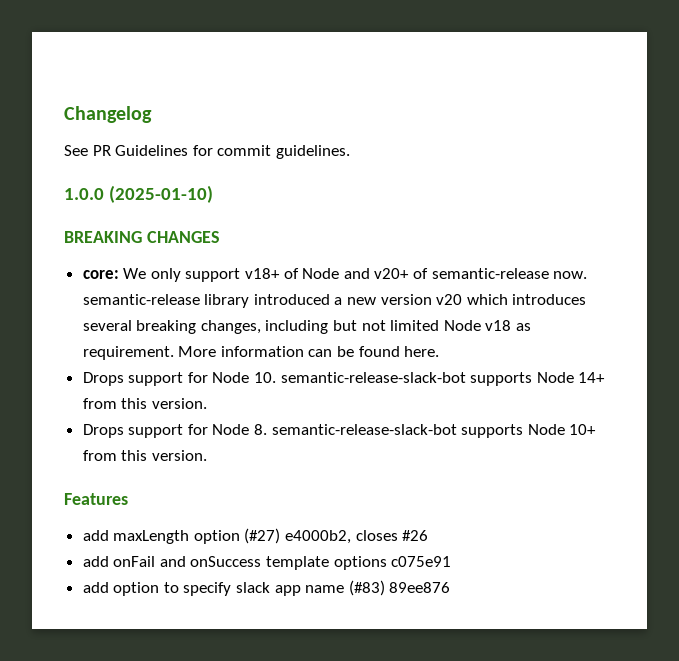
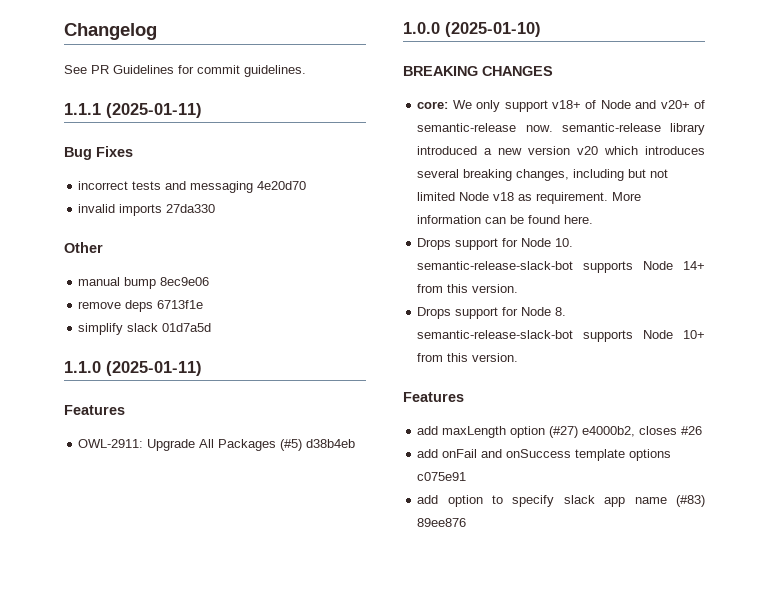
(350, 152) none -> [64,103,202,118] [64,146,133,160] [78,181,307,193] [78,204,216,216] [64,242,103,253] [78,277,210,289] [78,300,204,312] [78,323,212,335] [64,361,202,376] [64,405,125,415] [78,439,356,451] // 1.1.1 (2025-01-11) // Bug Fixes // incorrect tests and messaging 4e20d70 // invalid imports 27da330 // Other // manual bump 8ec9e06 // remove deps 6713f1e // simplify slack 01d7a5d // 1.1.0 (2025-01-11) // Features // OWL-2911: Upgrade All Packages (#5) d38b4eb

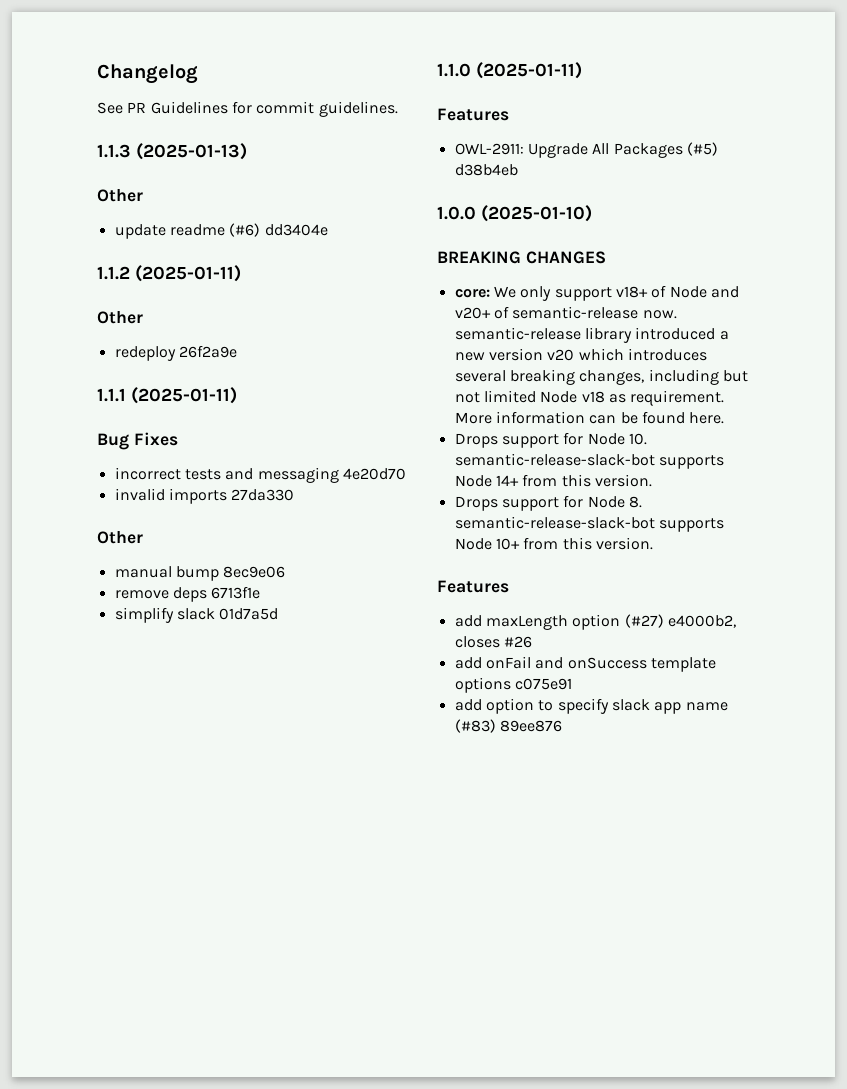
(306, 71) none -> [97,143,247,160] [97,189,143,202] [114,223,328,239] [97,265,241,282] [97,311,143,324] [114,345,237,361] // 1.1.3 (2025-01-13) // Other // update readme (#6) dd3404e // 1.1.2 (2025-01-11) // Other // redeploy 26f2a9e

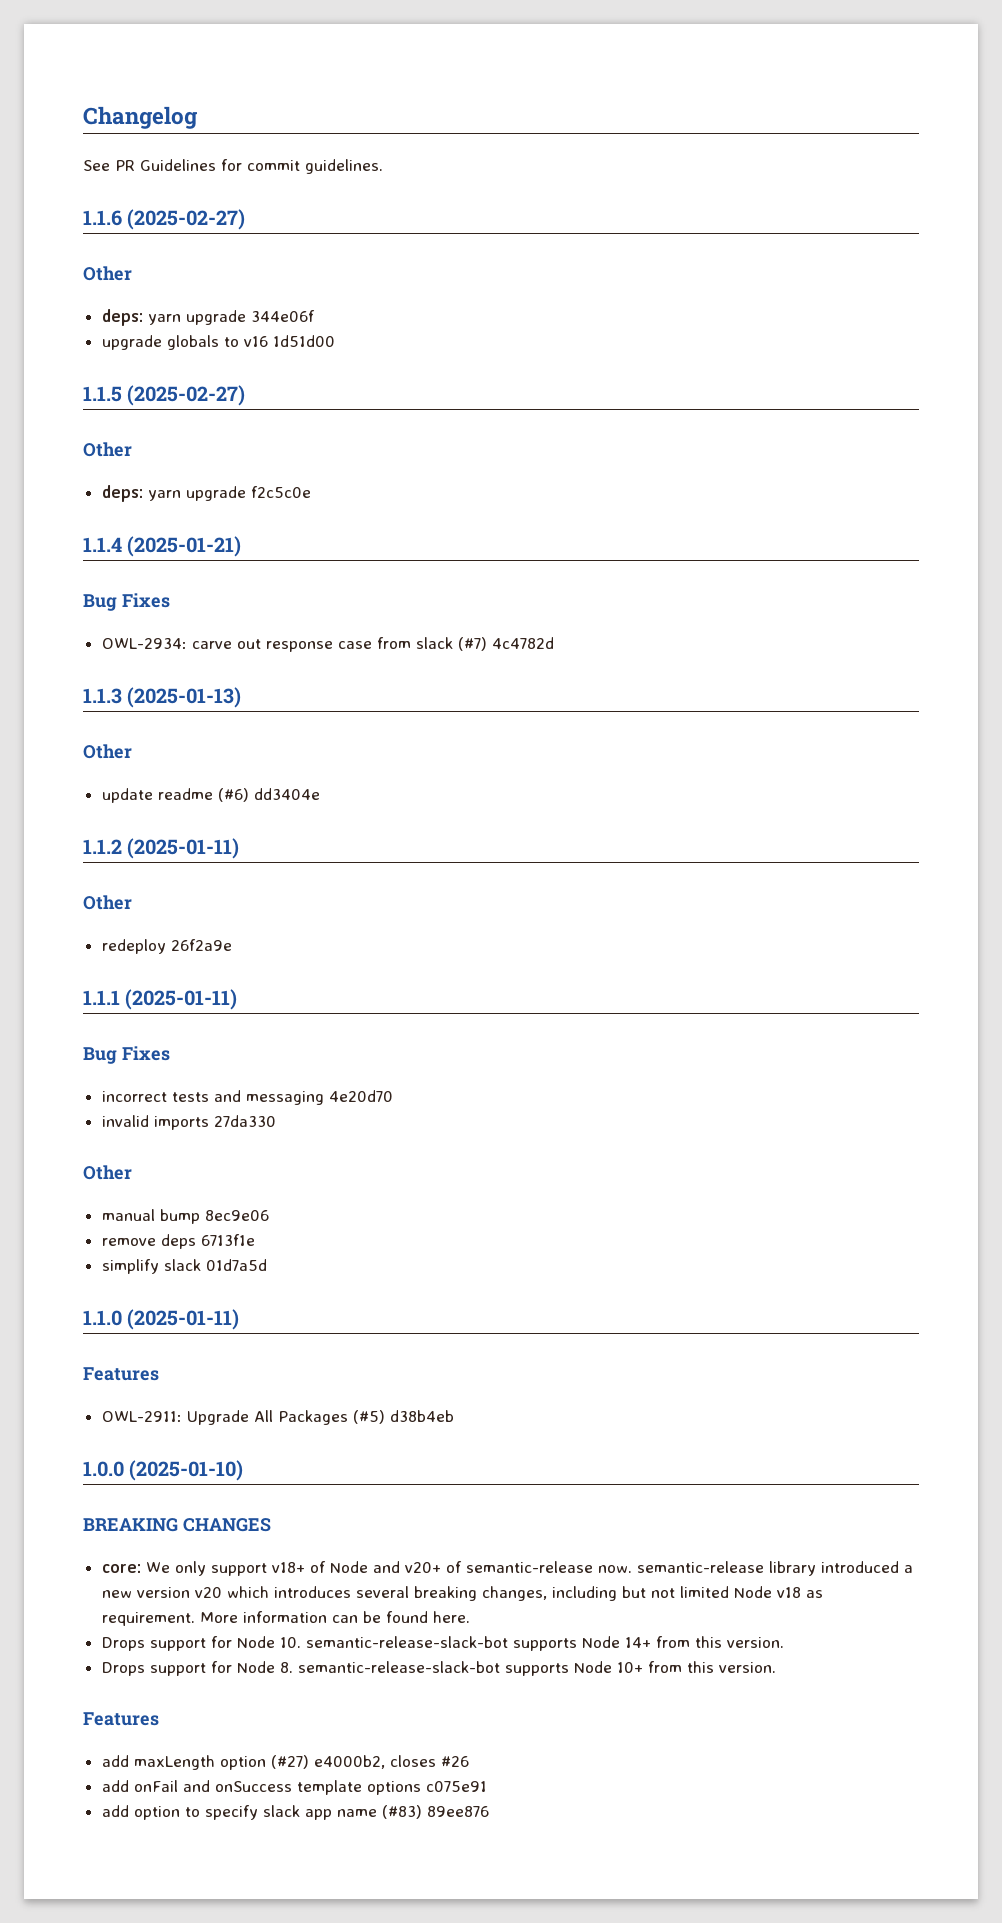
(398, 109) none -> [83,209,246,230] [83,266,132,281] [101,309,315,326] [101,335,335,350] [83,385,246,406] [83,442,132,457] [101,485,311,502] [83,536,242,557] [83,593,170,611] [101,637,554,652] // 1.1.6 (2025-02-27) // Other // deps: yarn upgrade 344e06f // upgrade globals to v16 1d51d00 // 1.1.5 (2025-02-27) // Other // deps: yarn upgrade f2c5c0e // 1.1.4 (2025-01-21) // Bug Fixes // OWL-2934: carve out response case from slack (#7) 4c4782d

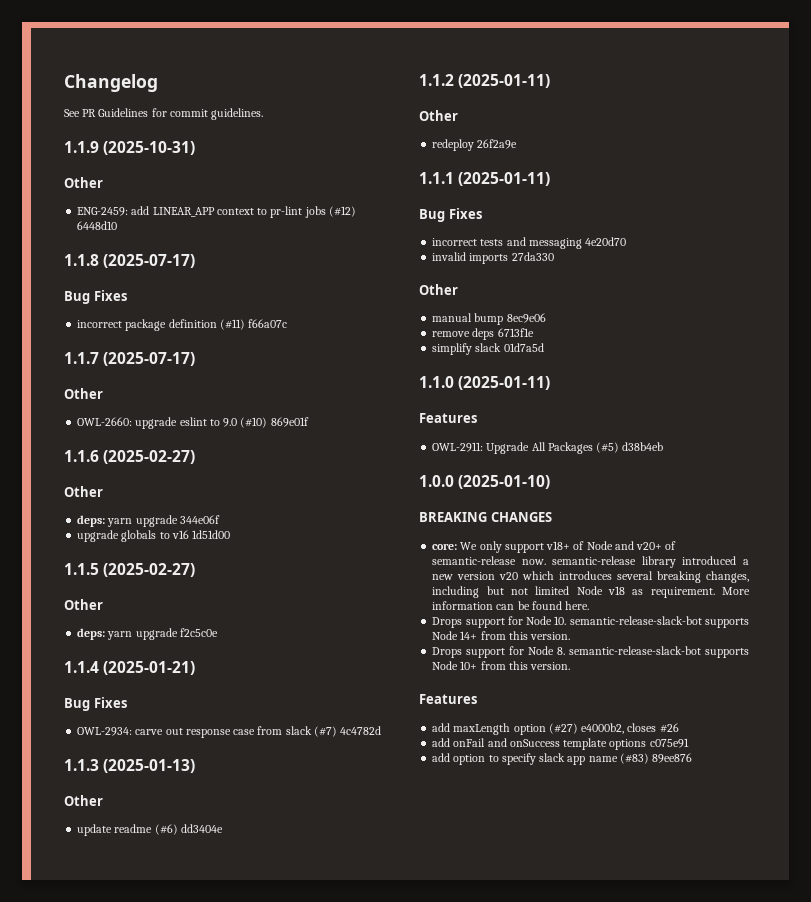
(383, 166) none -> [64,141,196,155] [64,177,103,188] [77,206,356,218] [77,221,118,230] [64,254,196,268] [64,290,127,304] [77,319,288,331] [64,352,196,366] [64,388,103,399] [77,417,309,429] // 1.1.9 (2025-10-31) // Other // ENG-2459: add LINEAR_APP context to pr-lint jobs (#12) 6448d10 // 1.1.8 (2025-07-17) // Bug Fixes // incorrect package definition (#11) f66a07c // 1.1.7 (2025-07-17) // Other // OWL-2660: upgrade eslint to 9.0 (#10) 869e01f

